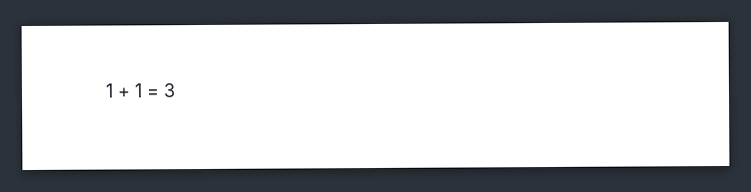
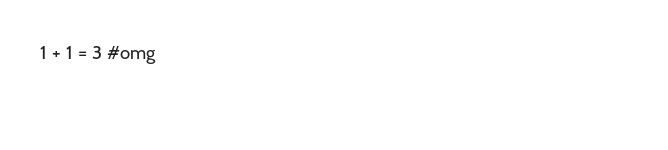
(176, 90) none -> [106,46,156,64] #omg

